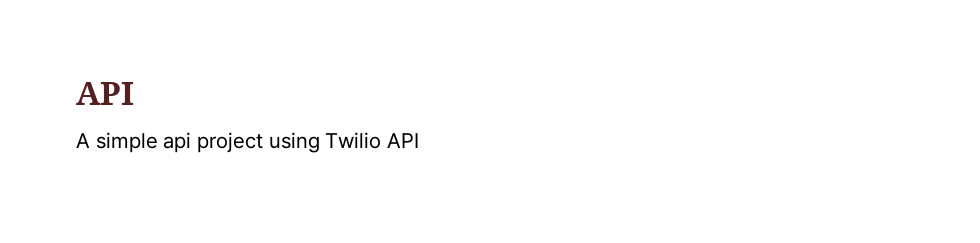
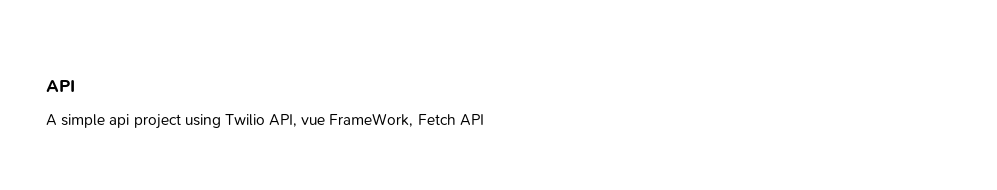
(382, 140) none -> [269,113,456,127] API, vue FrameWork, Fetch

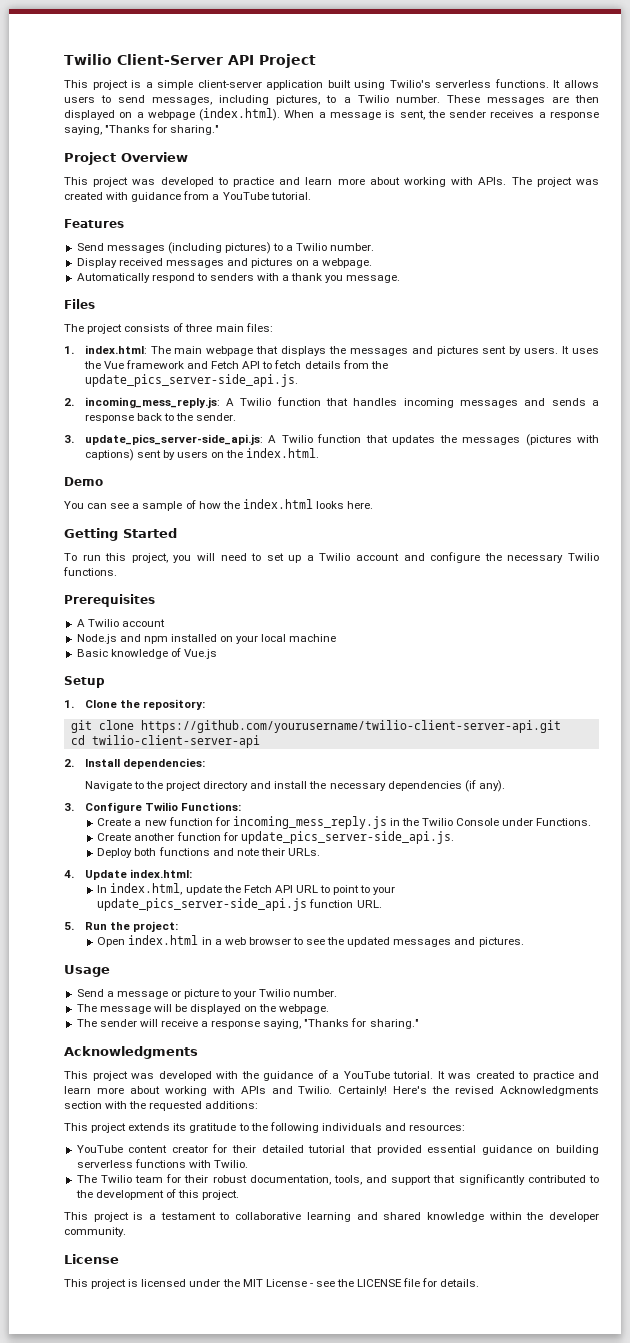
[46,80,75,92] [46,113,484,129] API // A simple api project using Twilio API, vue FrameWork, Fetch API -> [64,54,316,68] [64,79,599,90] [64,95,600,105] [64,108,599,121] [64,124,220,135] [64,152,188,165] [64,177,599,187] [64,191,311,202] [64,219,124,228] [76,242,375,254] [76,258,373,268] [76,273,401,283] [64,299,95,309] [64,323,273,334] [64,345,600,356] [83,360,388,369] [84,374,298,387] [64,397,599,408] [84,413,237,423] [64,434,599,446] [84,448,320,461] [64,477,103,486] [64,499,374,511] [64,528,177,541] [64,552,599,563] [63,567,117,576] [64,594,155,607] [76,619,165,627] [76,634,337,644] [76,648,217,659] [64,676,105,688] [64,699,205,710] [70,720,561,733] [70,735,260,748] [64,758,205,769] [84,780,505,792] [64,802,241,813] [97,816,592,829] [97,831,454,844] [97,847,320,858] [64,869,192,880] [97,883,396,895] [97,898,382,911] [64,921,178,932] [97,935,524,947] [64,965,110,977] [76,989,338,999] [76,1004,330,1014] [76,1018,419,1029] [64,1046,198,1059] [64,1070,599,1081] [64,1086,599,1096] [64,1101,259,1111] [64,1122,466,1133] [76,1144,600,1155] [76,1159,248,1168] [76,1174,599,1185] [75,1189,240,1200] [64,1212,599,1222] [64,1227,126,1237] [64,1254,119,1264] [64,1278,480,1289] Twilio Client-Server API Project // This project is a simple client-server application built using Twilio's serverless functions. It allows users to send messages, including pictures, to a Twilio number. These messages are then displayed on a webpage (index.html). When a message is sent, the sender receives a response saying, "Thanks for sharing." // Project Overview // This project was developed to practice and learn more about working with APIs. The project was created with guidance from a YouTube tutorial. // Features // Send messages (including pictures) to a Twilio number. // Display received messages and pictures on a webpage. // Automatically respond to senders with a thank you message. // Files // The project consists of three main files: // 1. index.html: The main webpage that displays the messages and pictures sent by users. It uses the Vue framework and Fetch API to fetch details from the update_pics_server-side_api.js. // 2. incoming_mess_reply.js: A Twilio function that handles incoming messages and sends a response back to the sender. // 3. update_pics_server-side_api.js: A Twilio function that updates the messages (pictures with captions) sent by users on the index.html. // Demo // You can see a sample of how the index.html looks here. // Getting Started // To run this project, you will need to set up a Twilio account and configure the necessary Twilio functions. // Prerequisites // A Twilio account // Node.js and npm installed on your local machine // Basic knowledge of Vue.js // Setup // 1. Clone the repository: // git clone https://github.com/yourusername/twilio-client-server-api.git // cd twilio-client-server-api // 2. Install dependencies: // Navigate to the project directory and install the necessary dependencies (if any). // 3. Configure Twilio Functions: // Create a new function for incoming_mess_reply.js in the Twilio Console under Functions. // Create another function for update_pics_server-side_api.js. // Deploy both functions and note their URLs. // 4. Update index.html: // In index.html, update the Fetch API URL to point to your update_pics_server-side_api.js function URL. // 5. Run the project: // Open index.html in a web browser to see the updated messages and pictures. // Usage // Send a message or picture to your Twilio number. // The message will be displayed on the webpage. // The sender will receive a response saying, "Thanks for sharing." // Acknowledgments // This project was developed with the guidance of a YouTube tutorial. It was created to practice and learn more about working with APIs and Twilio. Certainly! Here's the revised Acknowledgments section with the requested additions: // This project extends its gratitude to the following individuals and resources: // YouTube content creator for their detailed tutorial that provided essential guidance on building serverless functions with Twilio. // The Twilio team for their robust documentation, tools, and support that significantly contributed to the development of this project. // This project is a testament to collaborative learning and shared knowledge within the developer community. // License // This project is licensed under the MIT License - see the LICENSE file for details.

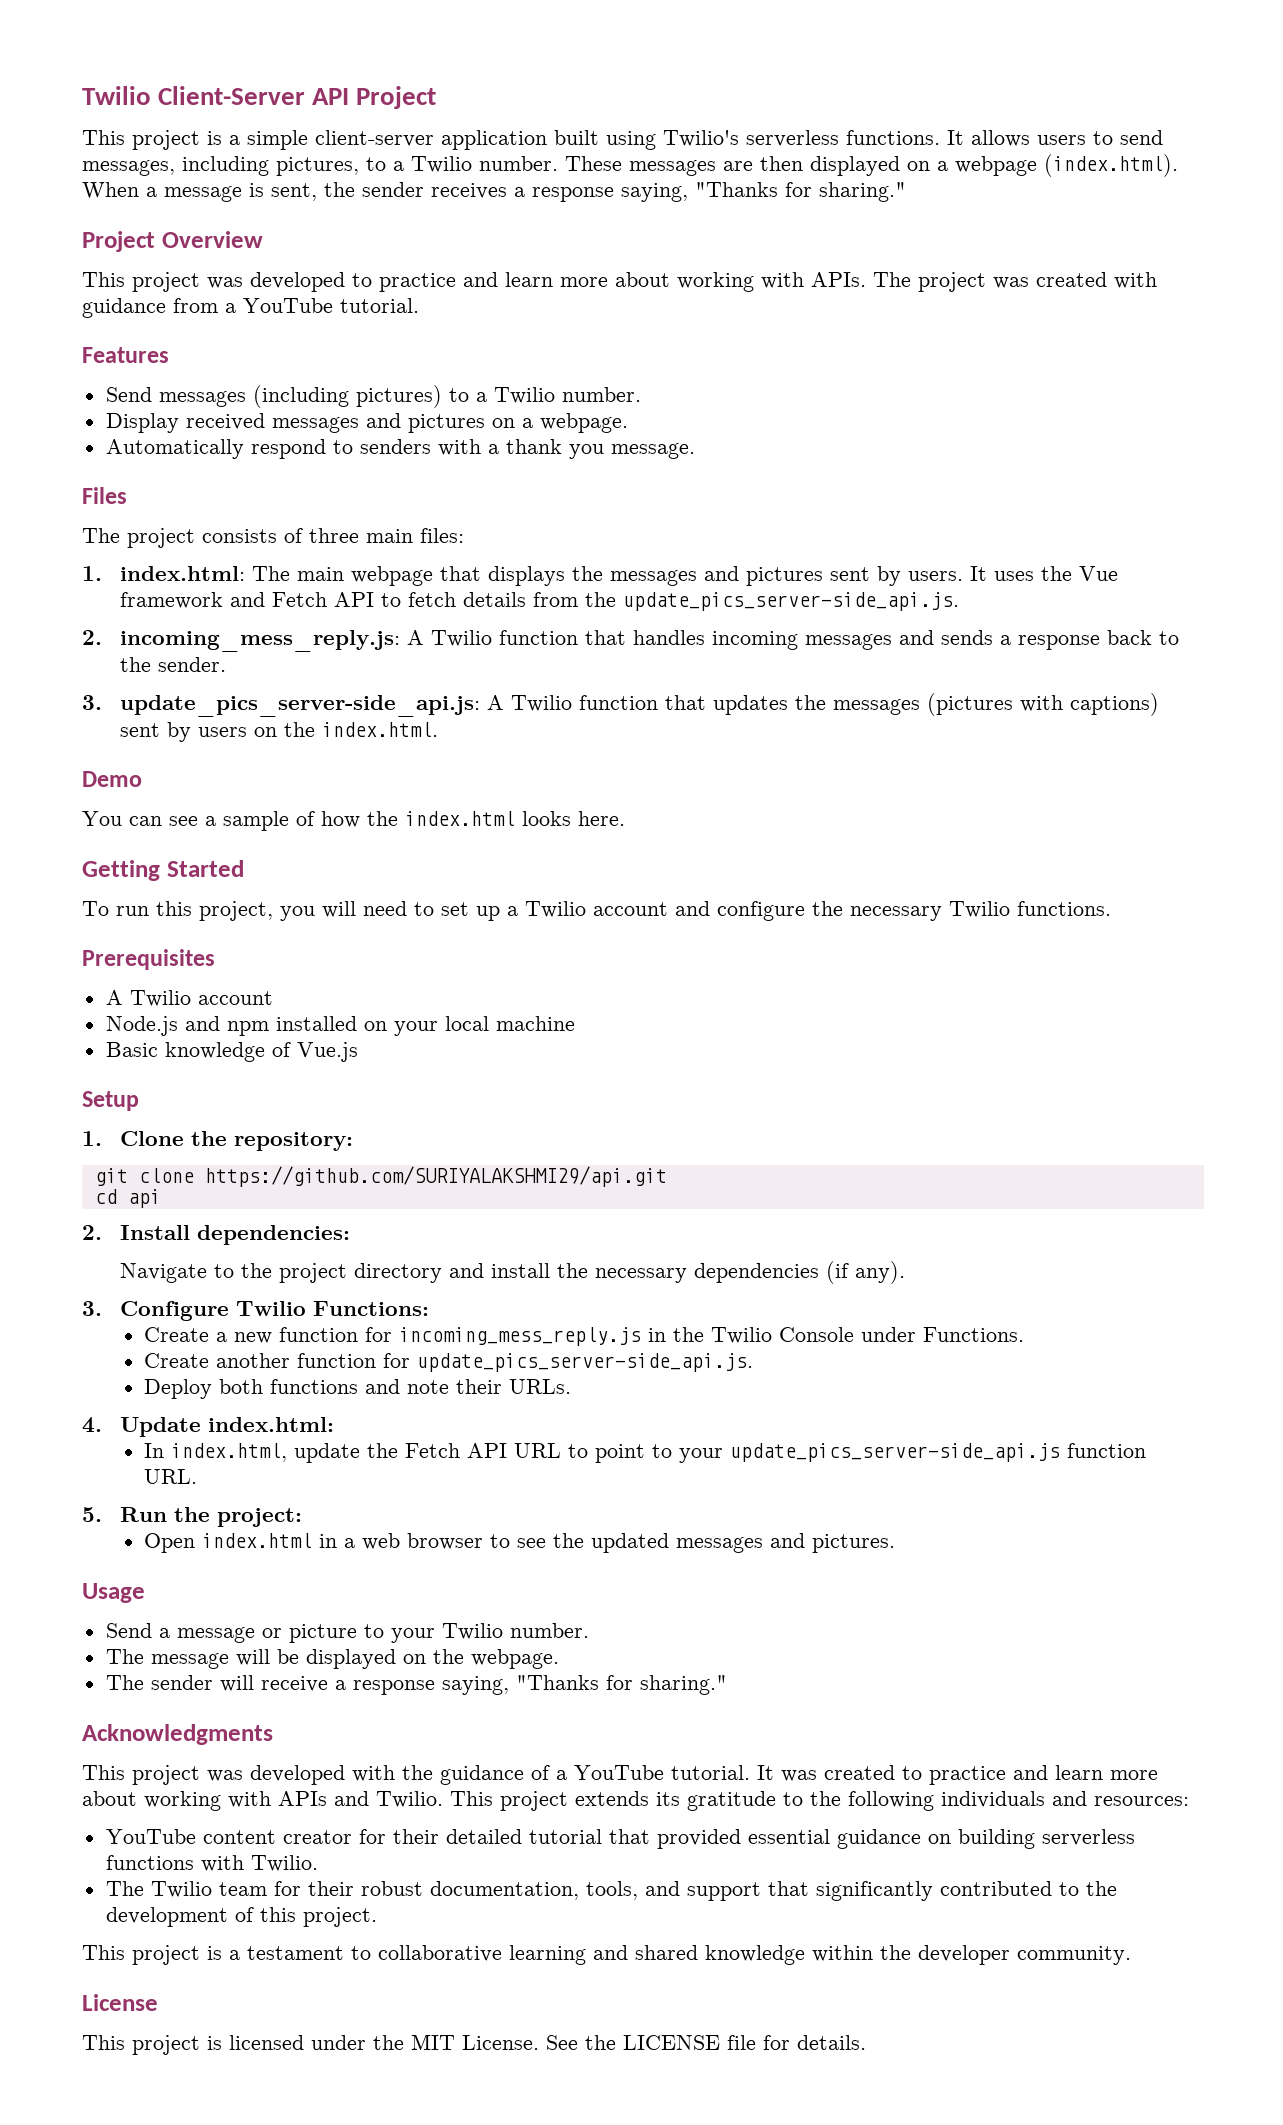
[140,720,561,733] https://github.com/yourusername/twilio-client-server-api.git -> [204,1166,667,1187] https://github.com/SURIYALAKSHMI29/api.git
[91,735,260,748] twilio-client-server-api -> [127,1189,161,1208] api
[338,1086,599,1096] [64,1101,259,1111] Certainly! Here's the revised Acknowledgments section with the requested additions: // -> (443, 1799) none
[265,1279,335,1287] License - see -> [462,2035,578,2050] License. See

